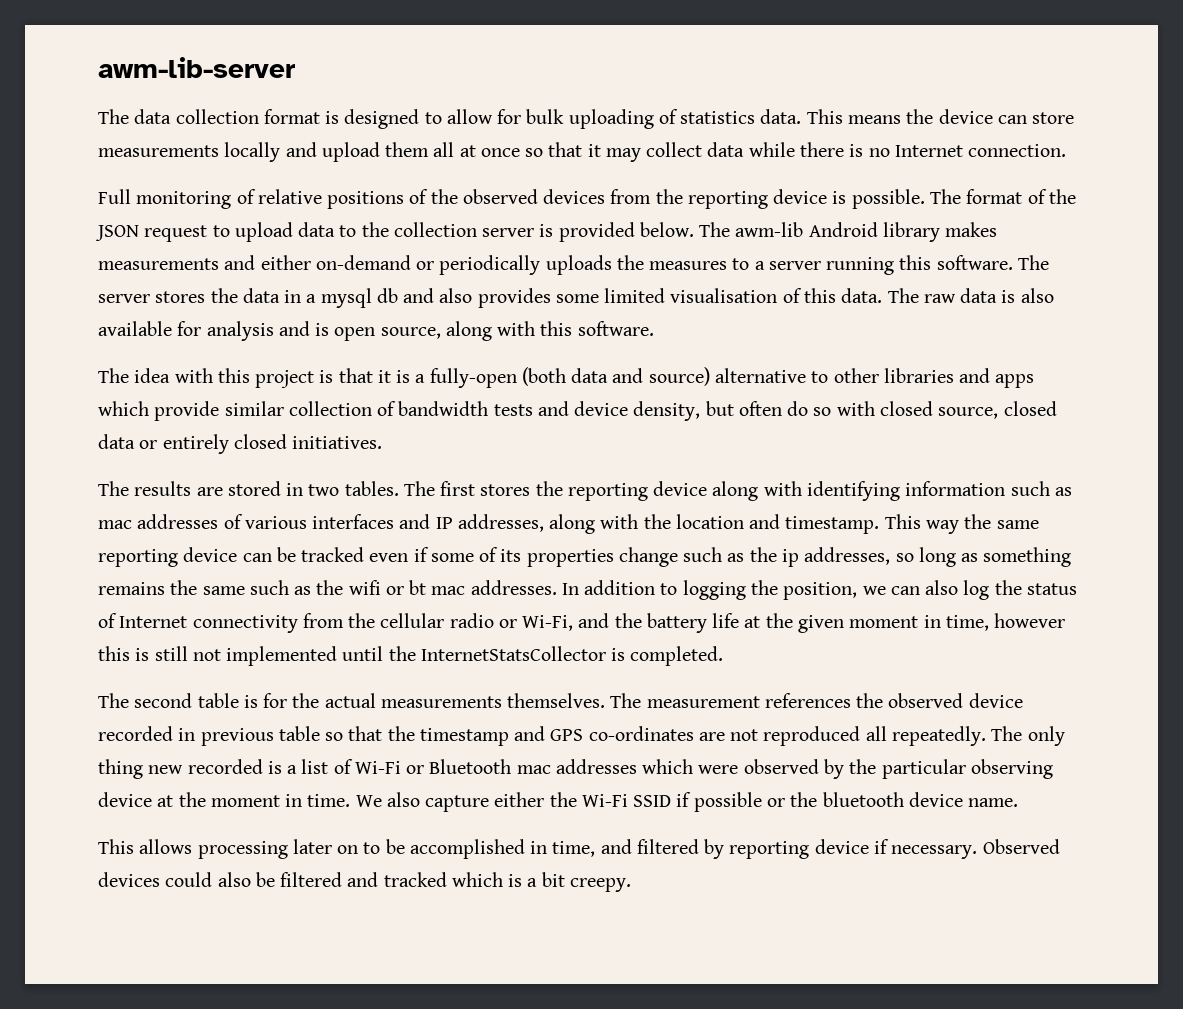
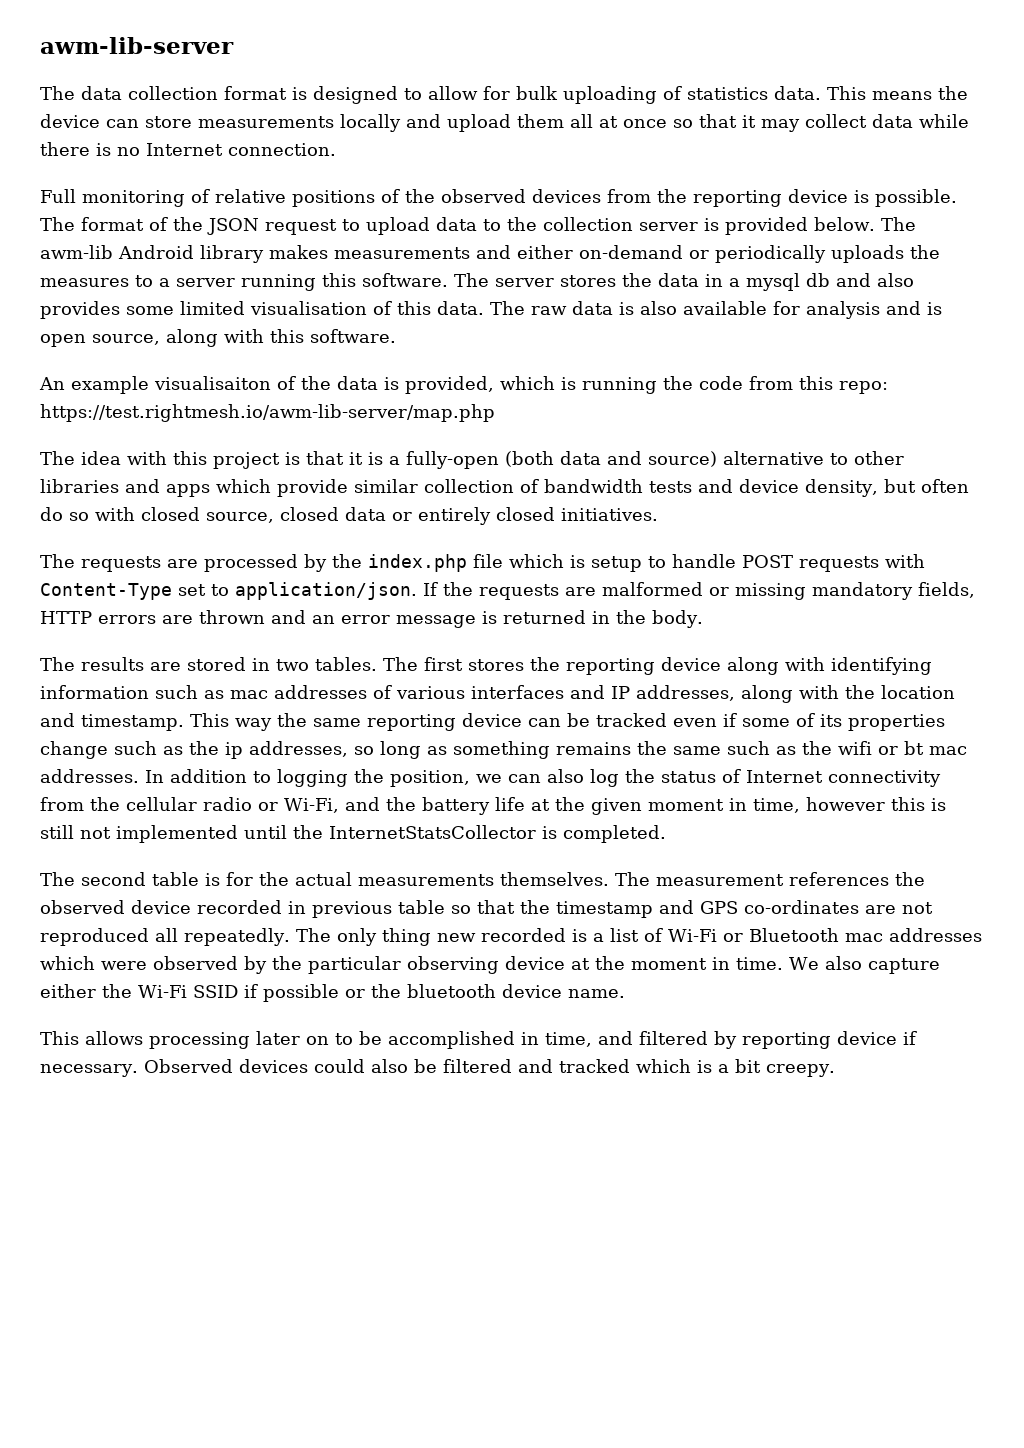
(654, 328) none -> [39,376,888,394] [40,404,495,422] // An example visualisaiton of the data is provided, which is running the code from this repo: https://test.rightmesh.io/awm-lib-server/map.php
(383, 442) none -> [40,554,925,572] [40,582,975,600] [40,610,703,628] // The requests are processed by the index.php file which is setup to handle POST requests with Content-Type set to application/json. If the requests are malformed or missing mandatory fields, HTTP errors are thrown and an error message is returned in the body.

